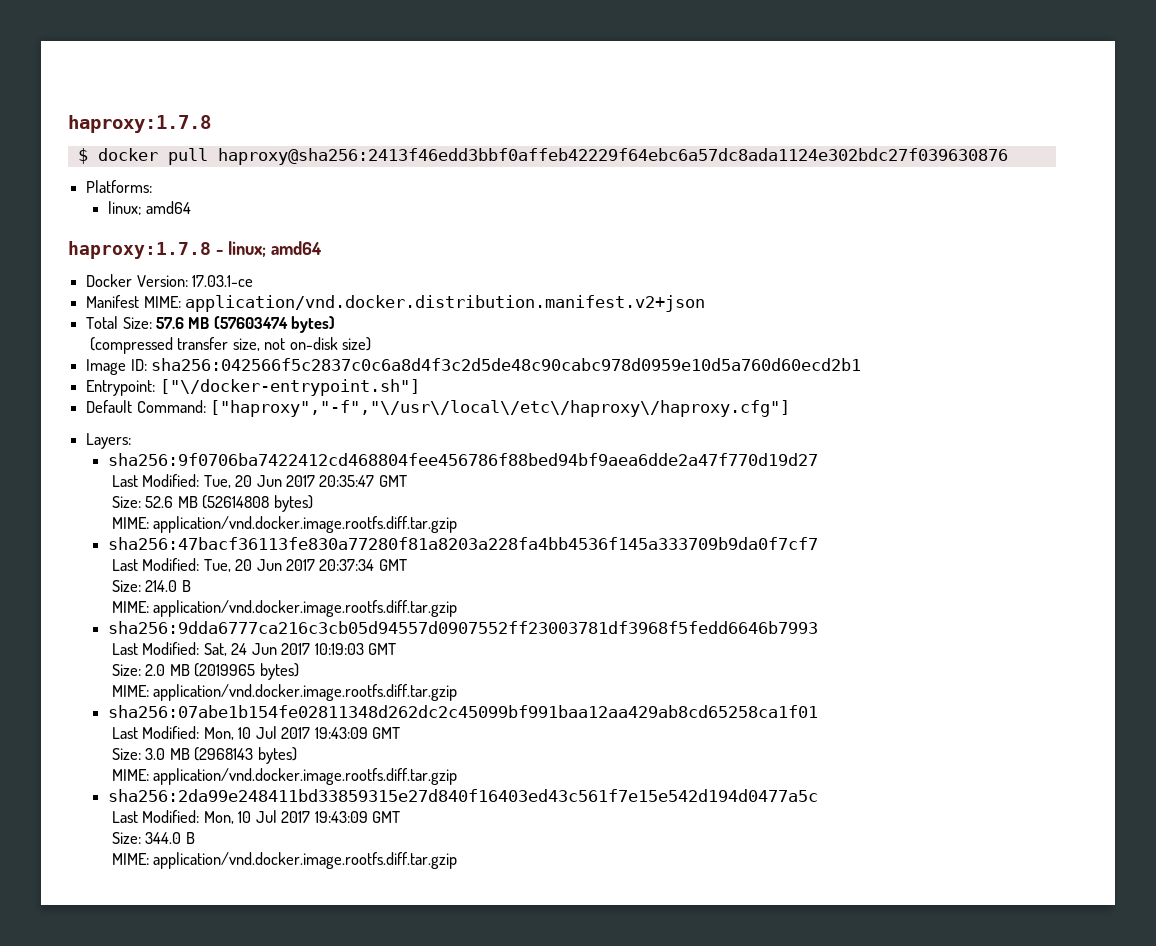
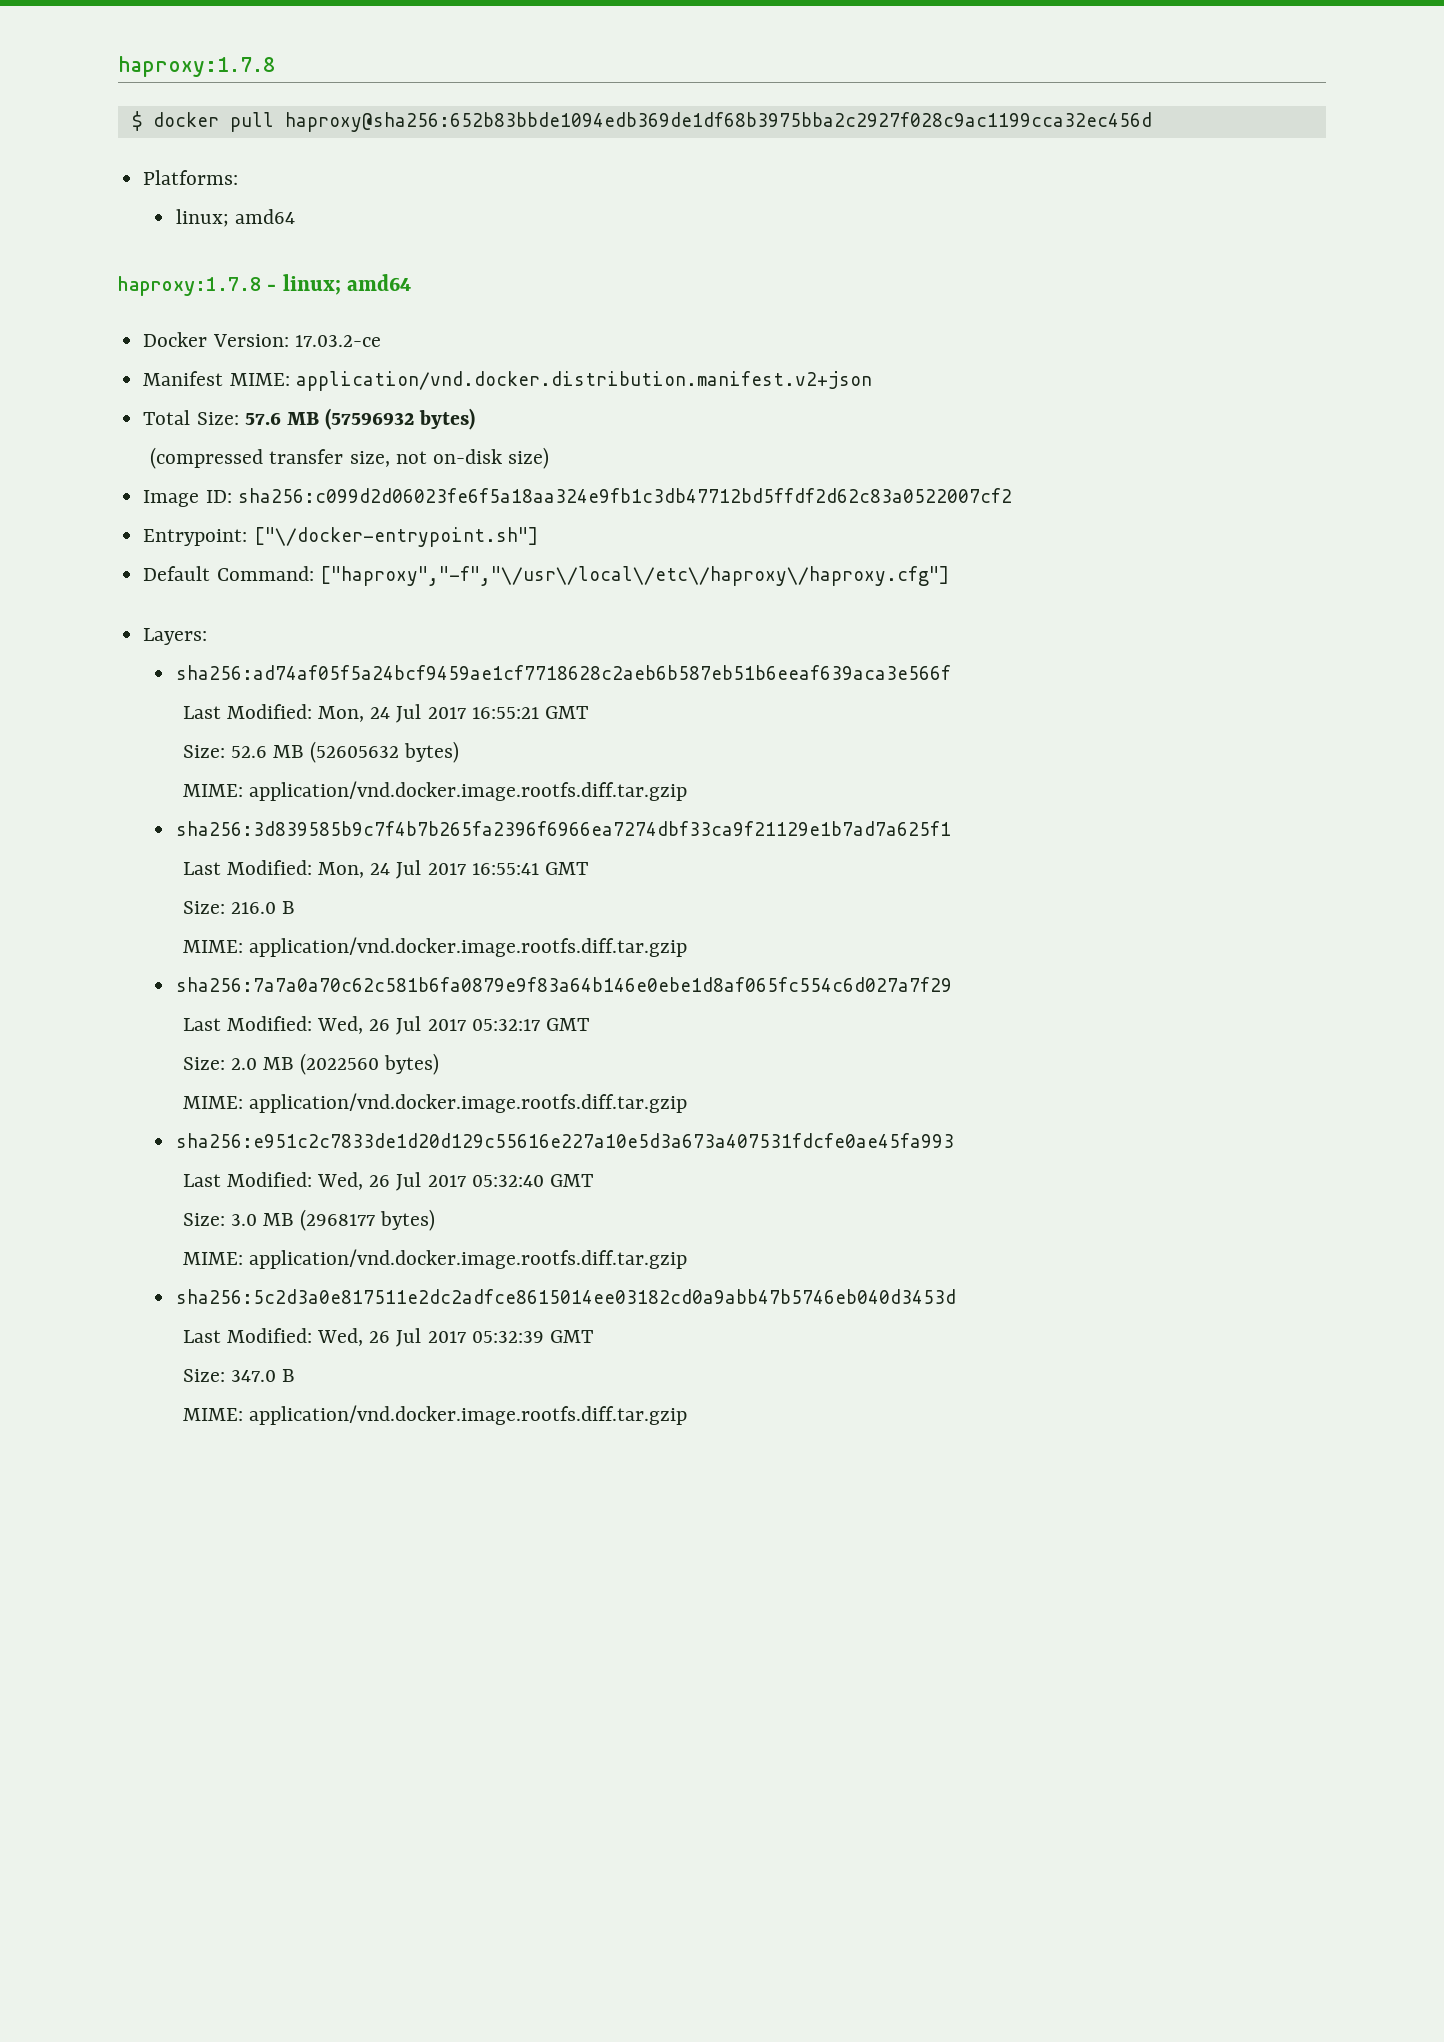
[217,148,1008,165] haproxy@sha256:2413f46edd3bbf0affeb42229f64ebc6a57dc8ada1124e302bdc27f039630876 -> [284,112,1152,132] haproxy@sha256:652b83bbde1094edb369de1df68b3975bba2c2927f028c9ac1199cca32ec456d
[192,275,254,287] 17.03.1-ce -> [294,335,381,347] 17.03.2-ce
[213,316,288,329] (57603474 -> [325,408,415,430] (57596932
[151,358,862,371] sha256:042566f5c2837c0c6a8d4f3c2d5de48c90cabc978d0959e10d5a760d60ecd2b1 -> [237,488,1012,503] sha256:c099d2d06023fe6f5a18aa324e9fb1c3db47712bd5ffdf2d62c83a0522007cf2
[108,453,819,466] [111,474,375,488] sha256:9f0706ba7422412cd468804fee456786f88bed94bf9aea6dde2a47f770d19d27 // Last Modified: Tue, 20 Jun 2017 20:35:47 -> [175,665,951,680] [182,704,539,723] sha256:ad74af05f5a24bcf9459ae1cf7718628c2aeb6b587eb51b6eeaf639aca3e566f // Last Modified: Mon, 24 Jul 2017 16:55:21
[202,495,313,512] [111,516,458,533] [108,537,819,550] [111,558,407,572] [111,580,178,592] (52614808 bytes) // MIME: application/vnd.docker.image.rootfs.diff.tar.gzip // sha256:47bacf36113fe830a77280f81a8203a228fa4bb4536f145a333709b9da0f7cf7 // Last Modified: Tue, 20 Jun 2017 20:37:34 GMT // Size: 214.0 -> [310,741,460,763] [182,781,687,801] [175,821,951,836] [182,860,588,879] [182,901,276,914] (52605632 bytes) // MIME: application/vnd.docker.image.rootfs.diff.tar.gzip // sha256:3d839585b9c7f4b7b265fa2396f6966ea7274dbf33ca9f21129e1b7ad7a625f1 // Last Modified: Mon, 24 Jul 2017 16:55:41 GMT // Size: 216.0
[108,621,819,634] [111,642,364,656] sha256:9dda6777ca216c3cb05d94557d0907552ff23003781df3968f5fedd6646b7993 // Last Modified: Sat, 24 Jun 2017 10:19:03 -> [175,977,952,992] [182,1016,540,1035] sha256:7a7a0a70c62c581b6fa0879e9f83a64b146e0ebe1d8af065fc554c6d027a7f29 // Last Modified: Wed, 26 Jul 2017 05:32:17
[194,663,299,680] [111,684,458,701] [108,705,819,718] [111,726,368,740] (2019965 bytes) // MIME: application/vnd.docker.image.rootfs.diff.tar.gzip // sha256:07abe1b154fe02811348d262dc2c45099bf991baa12aa429ab8cd65258ca1f01 // Last Modified: Mon, 10 Jul 2017 19:43:09 -> [300,1053,440,1075] [182,1093,687,1113] [175,1133,954,1148] [182,1172,544,1191] (2022560 bytes) // MIME: application/vnd.docker.image.rootfs.diff.tar.gzip // sha256:e951c2c7833de1d20d129c55616e227a10e5d3a673a407531fdcfe0ae45fa993 // Last Modified: Wed, 26 Jul 2017 05:32:40
[194,747,297,764] [111,768,458,785] [108,789,819,802] [111,810,400,824] [111,832,182,844] (2968143 bytes) // MIME: application/vnd.docker.image.rootfs.diff.tar.gzip // sha256:2da99e248411bd33859315e27d840f16403ed43c561f7e15e542d194d0477a5c // Last Modified: Mon, 10 Jul 2017 19:43:09 GMT // Size: 344.0 -> [300,1209,436,1231] [182,1249,687,1269] [175,1289,956,1304] [182,1328,593,1347] [182,1369,276,1382] (2968177 bytes) // MIME: application/vnd.docker.image.rootfs.diff.tar.gzip // sha256:5c2d3a0e817511e2dc2adfce8615014ee03182cd0a9abb47b5746eb040d3453d // Last Modified: Wed, 26 Jul 2017 05:32:39 GMT // Size: 347.0

